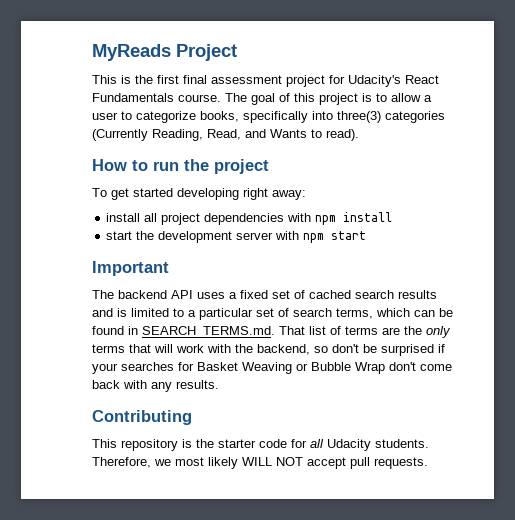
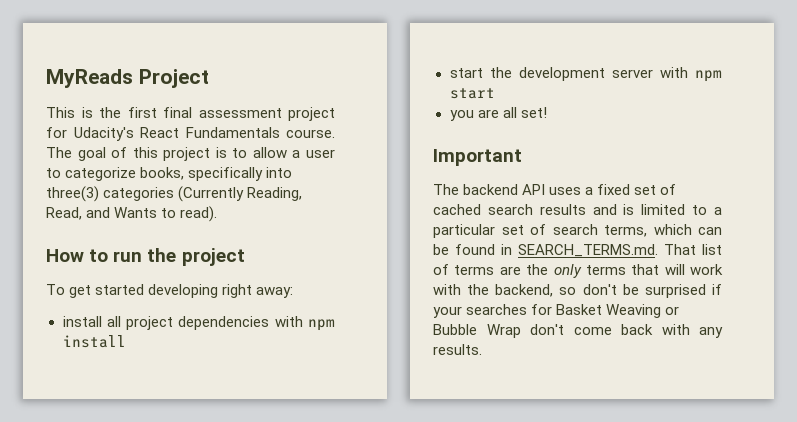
(367, 235) none -> [449,107,547,121] // you are all set!
[92,410,192,425] [92,439,429,451] [92,457,428,469] // Contributing // This repository is the starter code for all Udacity students. Therefore, we most likely WILL NOT accept pull requests. -> (482, 349) none

